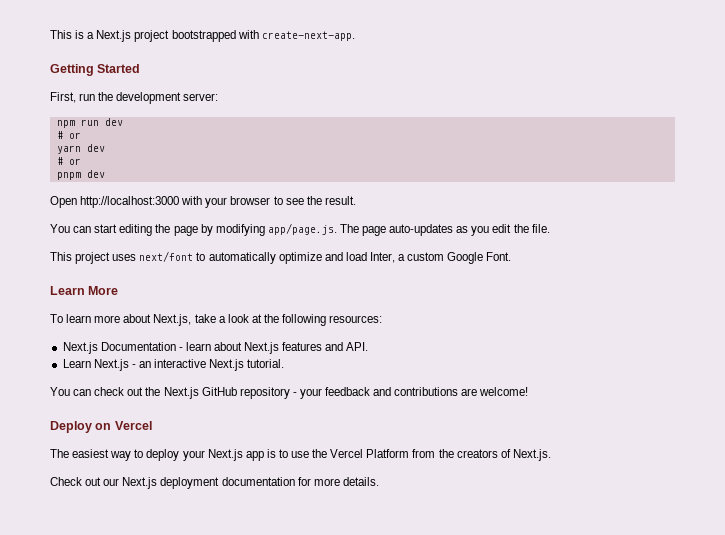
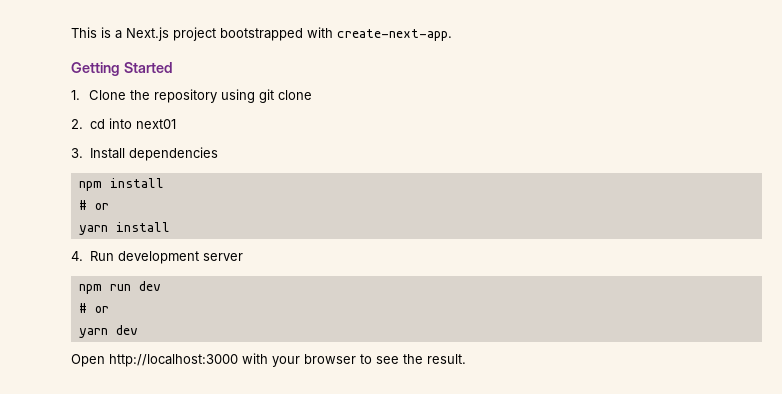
[50,92,219,104] First, run the development server: -> [71,89,313,103] [71,118,176,129] [71,147,218,161] [78,178,164,191] [78,200,109,210] [78,222,170,235] [71,251,243,264] 1. Clone the repository using git clone // 2. cd into next01 // 3. Install dependencies // npm install // # or // yarn install // 4. Run development server
[56,157,81,165] [56,170,105,180] // # or // pnpm dev -> (138, 330) none
[50,223,550,236] [50,251,512,264] [50,286,119,295] [50,314,383,326] [62,342,369,354] [62,359,285,371] [50,387,529,399] [50,421,152,433] [50,449,551,461] [50,477,379,489] // You can start editing the page by modifying app/page.js. The page auto-updates as you edit the file. // This project uses next/font to automatically optimize and load Inter, a custom Google Font. // Learn More // To learn more about Next.js, take a look at the following resources: // Next.js Documentation - learn about Next.js features and API. // Learn Next.js - an interactive Next.js tutorial. // You can check out the Next.js GitHub repository - your feedback and contributions are welcome! // Deploy on Vercel // The easiest way to deploy your Next.js app is to use the Vercel Platform from the creators of Next.js. // Check out our Next.js deployment documentation for more details. -> (466, 359) none

